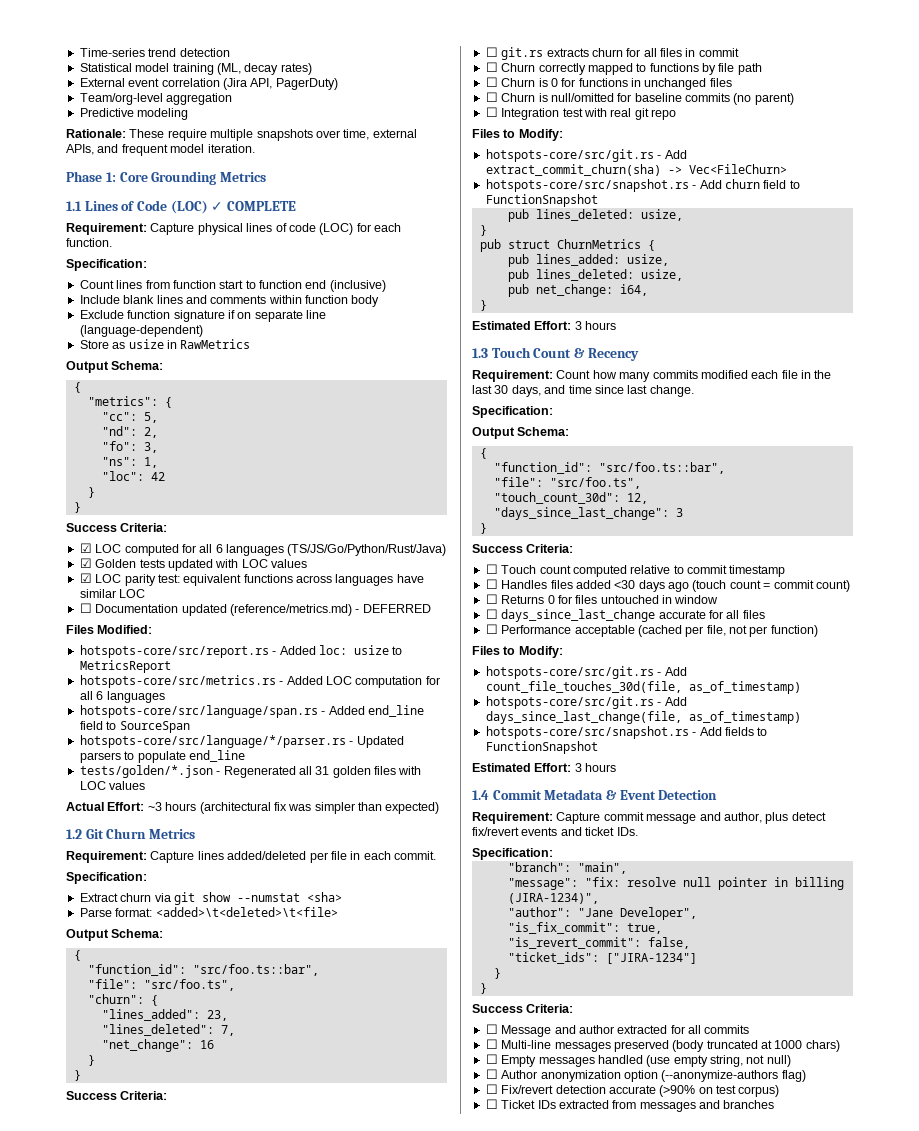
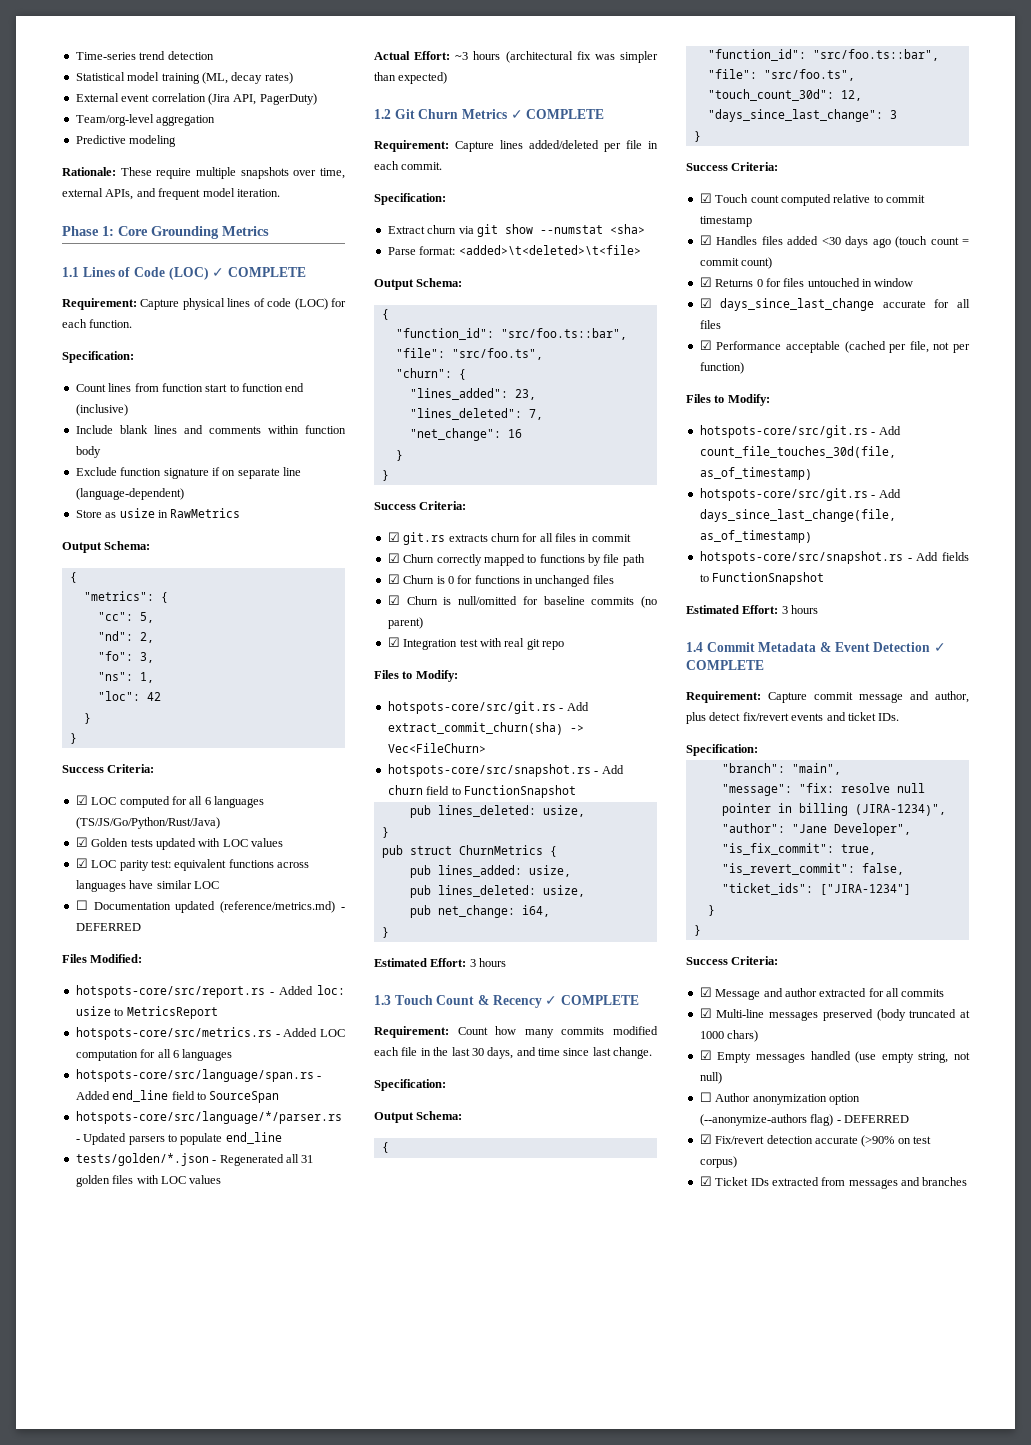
(195, 834) none -> [510,109,605,119] ✓ COMPLETE
[485,47,498,57] ☐ -> [387,532,400,542] ☑
[485,62,498,72] ☐ -> [387,553,400,563] ☑
[485,77,498,87] ☐ -> [387,574,400,584] ☑
[485,92,498,102] ☐ -> [387,595,400,605] ☑
[485,107,498,117] ☐ -> [387,637,400,647] ☑
(639, 354) none -> [545,995,639,1005] ✓ COMPLETE
[485,564,498,574] ☐ -> [699,193,712,203] ☑
[485,579,498,589] ☐ -> [699,235,712,245] ☑
[485,594,498,604] ☐ -> [699,277,712,287] ☑
[485,609,498,619] ☐ -> [699,298,712,308] ☑
[485,624,498,634] ☐ -> [699,340,712,350] ☑
(718, 795) none -> [933,643,946,652] [686,660,764,670] ✓ COMPLETE
[485,1024,498,1034] ☐ -> [699,987,712,997] ☑
[485,1039,498,1049] ☐ -> [699,1008,712,1018] ☑
[485,1054,498,1064] ☐ -> [699,1050,712,1060] ☑
[485,1084,498,1094] // ☐ -> [836,1115,909,1123] [699,1134,712,1144] - DEFERRED // ☑
[485,1099,498,1109] ☐ -> [699,1176,712,1186] ☑

